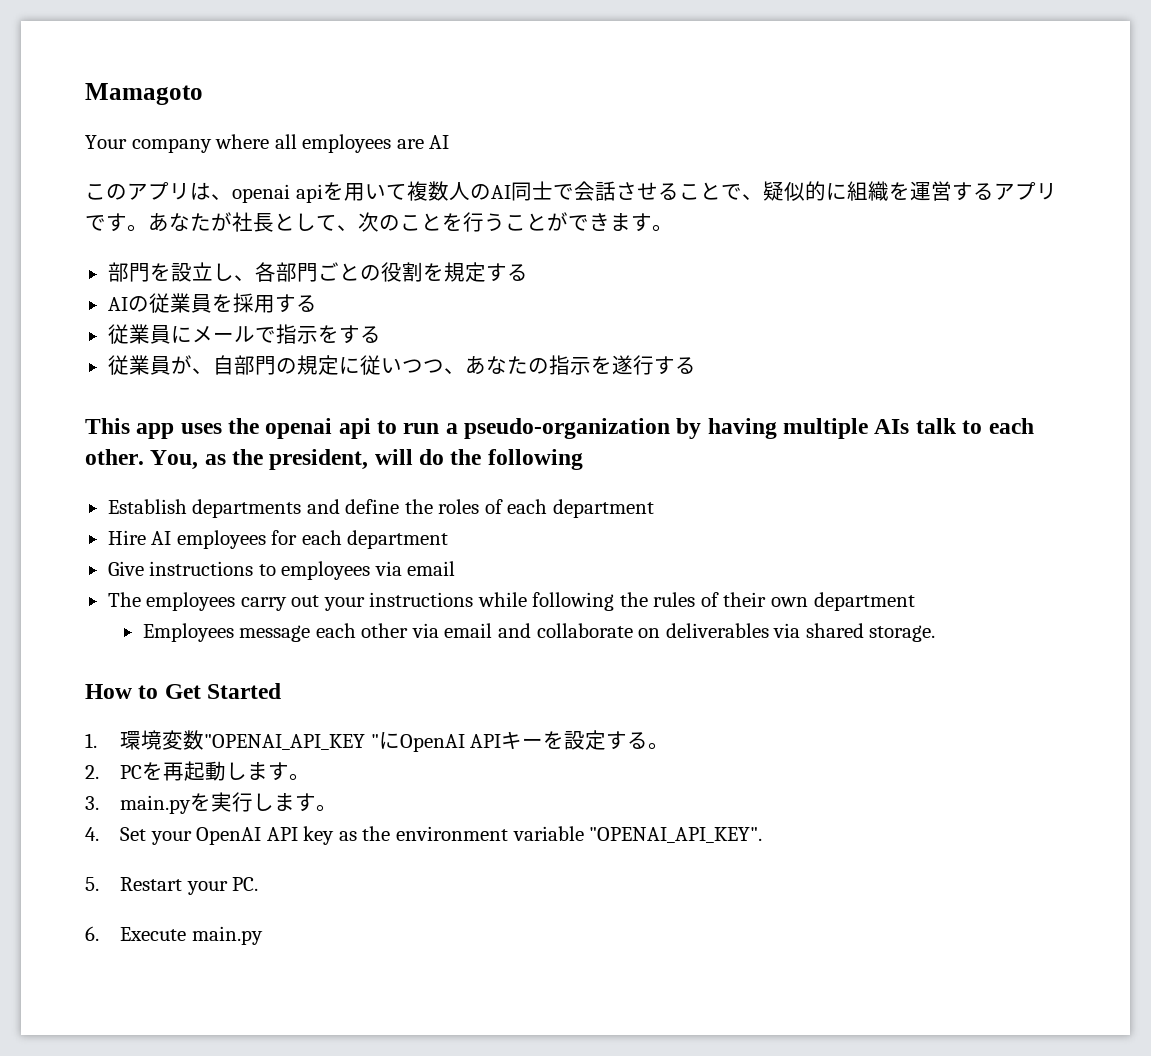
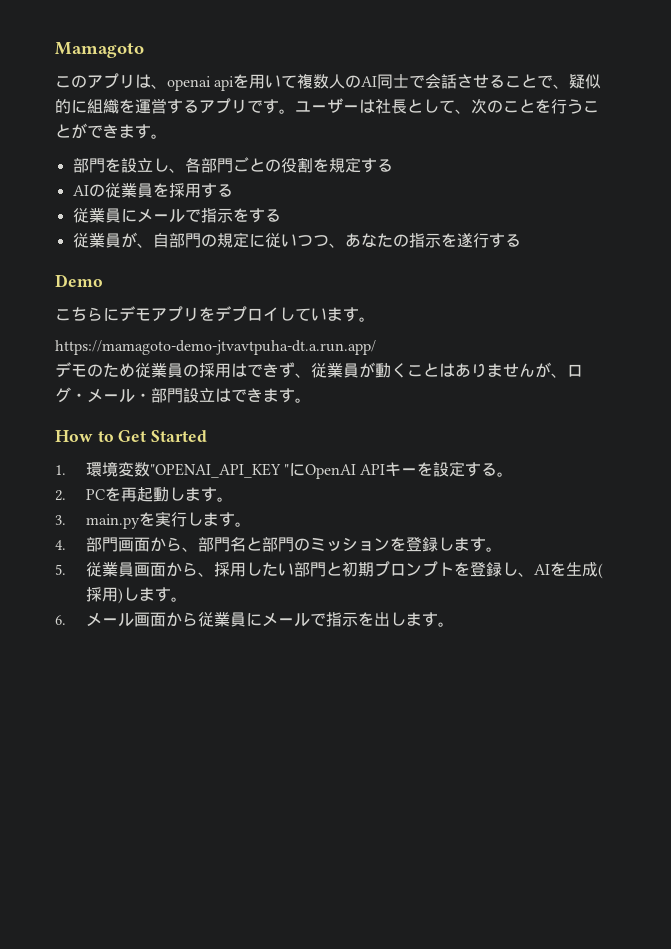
[85,134,450,153] // Your company where all employees are AI -> (144, 50) none
[148,212,232,232] あなたが -> [295,98,375,113] ユーザーは
[85,418,1034,439] [85,449,583,470] [107,499,654,518] [107,530,449,549] [107,561,456,580] [107,592,915,611] [142,623,936,642] This app uses the openai api to run a pseudo-organization by having multiple AIs talk to each other. You, as the president, will do the following // Establish departments and define the roles of each department // Hire AI employees for each department // Give instructions to employees via email // The employees carry out your instructions while following the rules of their own department // Employees message each other via email and collaborate on deliverables via shared storage. -> [55,274,103,287] [55,306,375,322] [55,340,376,355] [55,362,583,378] [55,387,311,403] Demo // こちらにデモアプリをデプロイしています。 // https://mamagoto-demo-jtvavtpuha-dt.a.run.app/ // デモのため従業員の採用はできず、従業員が動くことはありませんが、ログ・メール・部門設立はできます。
[120,826,763,845] [85,877,259,895] [85,926,263,945] Set your OpenAI API key as the environment variable "OPENAI_API_KEY". // 5. Restart your PC. // 6. Execute main.py -> [85,537,502,552] [55,561,603,579] [85,587,187,604] [55,612,454,627] 部門画面から、部門名と部門のミッションを登録します。 // 5.従業員画面から、採用したい部門と初期プロンプトを登録し、AIを生成(採用)します。 // 6.メール画面から従業員にメールで指示を出します。

